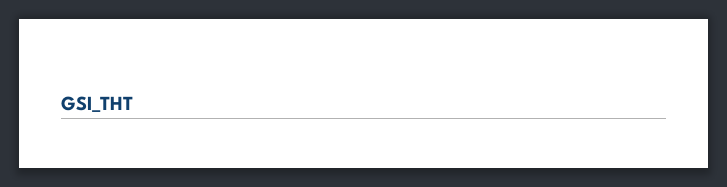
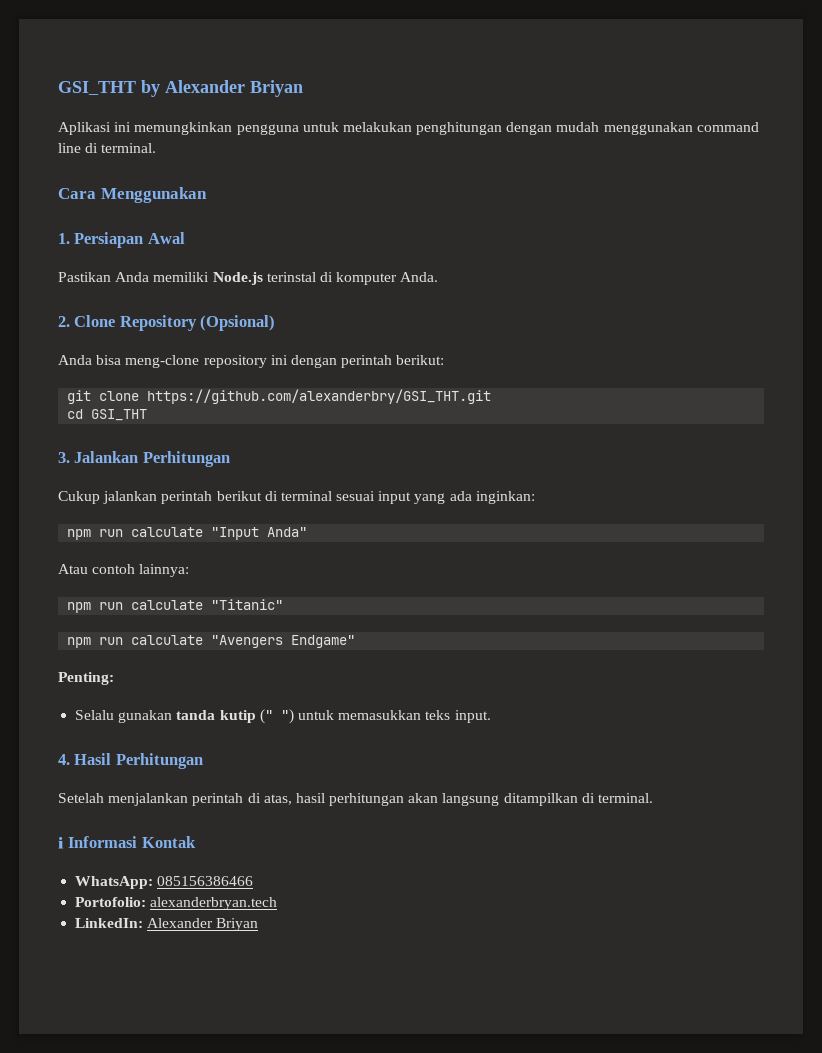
[61,96,133,112] GSI_THT -> [58,80,303,97] [58,122,759,135] [58,143,157,153] [58,187,207,203] [58,232,185,248] [58,272,439,285] [58,315,276,331] [58,355,445,368] [67,389,492,404] [67,409,148,421] [58,451,230,467] [58,491,535,504] [67,527,308,540] [58,564,190,577] [67,599,284,613] [67,635,356,648] [58,672,114,685] [75,709,491,724] [58,753,203,769] [58,793,654,806] [58,836,196,849] [75,876,254,889] [75,897,278,910] [75,918,259,931] GSI_THT by Alexander Briyan // Aplikasi ini memungkinkan pengguna untuk melakukan penghitungan dengan mudah menggunakan command line di terminal. // Cara Menggunakan // 1. Persiapan Awal // Pastikan Anda memiliki Node.js terinstal di komputer Anda. // 2. Clone Repository (Opsional) // Anda bisa meng-clone repository ini dengan perintah berikut: // git clone https://github.com/alexanderbry/GSI_THT.git // cd GSI_THT // 3. Jalankan Perhitungan // Cukup jalankan perintah berikut di terminal sesuai input yang ada inginkan: // npm run calculate "Input Anda" // Atau contoh lainnya: // npm run calculate "Titanic" // npm run calculate "Avengers Endgame" // Penting: // Selalu gunakan tanda kutip (" ") untuk memasukkan teks input. // 4. Hasil Perhitungan // Setelah menjalankan perintah di atas, hasil perhitungan akan langsung ditampilkan di terminal. // ℹ Informasi Kontak // WhatsApp: 085156386466 // Portofolio: alexanderbryan.tech // LinkedIn: Alexander Briyan

